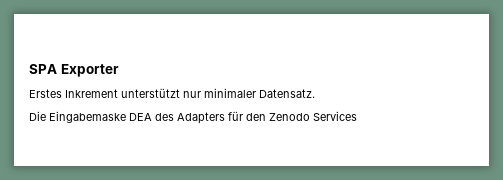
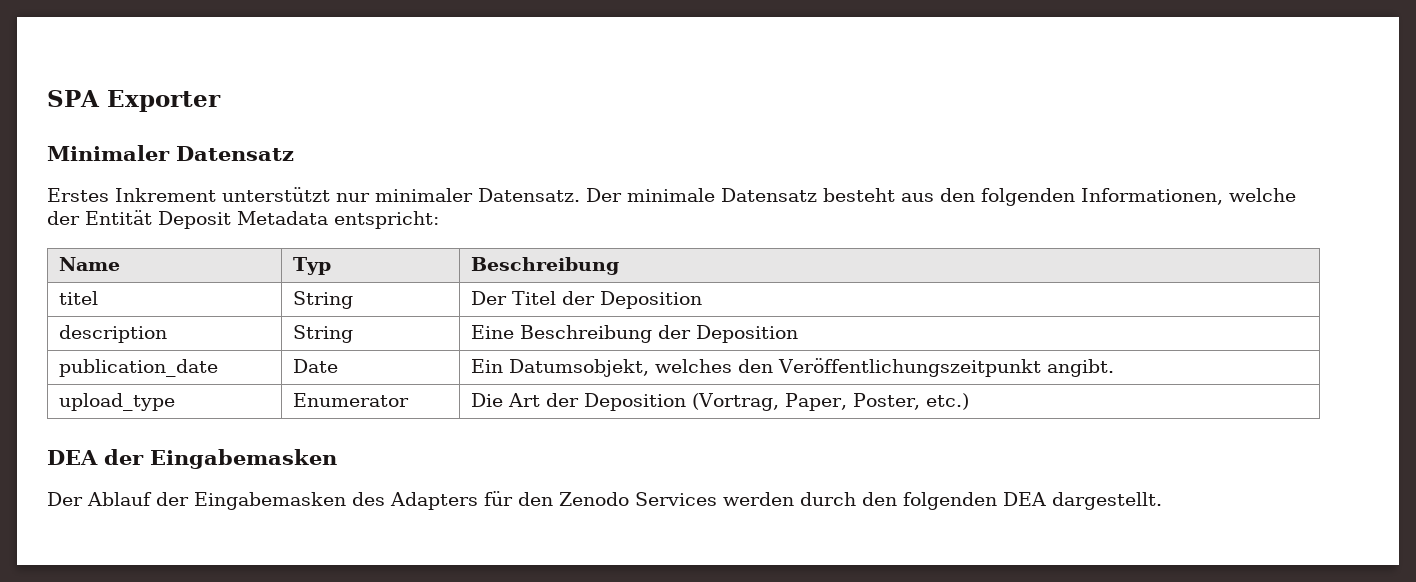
(119, 70) none -> [47,145,294,161] // Minimaler Datensatz
[29,111,152,123] // Die Eingabemaske DEA -> [586,188,1296,206] [47,210,439,229] [58,257,120,271] [292,257,331,275] [470,257,619,275] [58,291,98,305] [292,291,353,309] [470,291,702,309] [58,325,167,343] [292,325,353,343] [470,325,798,343] [58,359,218,377] [292,359,338,373] [470,358,1114,377] [58,393,175,411] [292,393,409,407] [470,393,970,411] [47,449,337,469] [47,492,346,510] Der minimale Datensatz besteht aus den folgenden Informationen, welche der Entität Deposit Metadata entspricht: // Name | Typ | Beschreibung // titel | String | Der Titel der Deposition // description | String | Eine Beschreibung der Deposition // publication_date | Date | Ein Datumsobjekt, welches den Veröffentlichungszeitpunkt angibt. // upload_type | Enumerator | Die Art der Deposition (Vortrag, Paper, Poster, etc.) // DEA der Eingabemasken // Der Ablauf der Eingabemasken
(357, 116) none -> [723,492,1162,510] werden durch den folgenden DEA dargestellt.

